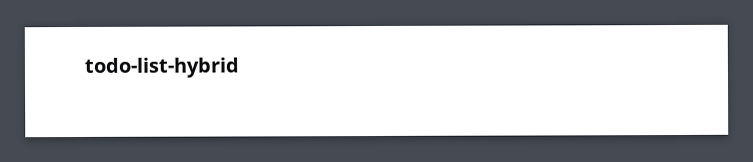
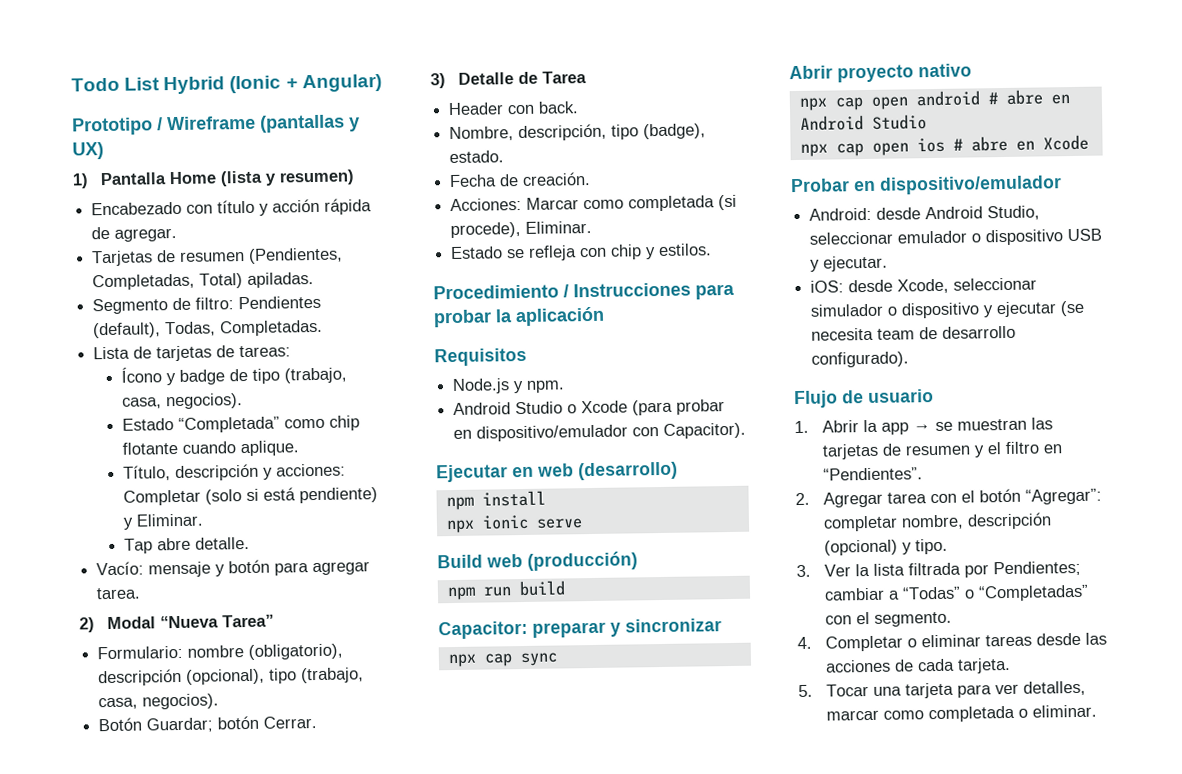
[84,57,239,78] todo-list-hybrid -> [71,74,382,95] [72,114,360,136] [72,142,104,160] [72,169,355,189] [91,198,373,216] [91,226,178,242] [91,247,344,267] [92,271,315,291] [92,295,322,315] [93,319,324,339] [93,345,292,362] [120,367,347,386] [121,393,243,410] [121,415,360,433] [121,440,299,457] [122,463,346,482] [122,487,378,506] [122,513,203,530] [123,536,250,554] [96,559,371,578] [96,587,142,600] [79,614,274,633] [97,643,344,660] [98,667,365,687] [98,693,220,710] [98,715,318,733] [430,71,587,89] [448,101,580,116] [449,123,707,142] [449,150,505,164] [449,171,592,188] [450,194,738,212] [450,220,593,239] [450,243,713,261] [433,282,735,300] [433,306,605,328] [434,347,527,367] [452,378,566,394] [453,399,726,416] [453,422,747,442] [436,461,678,483] [445,490,546,511] [445,514,583,534] [437,551,638,571] [446,580,566,601] [438,618,722,640] [447,652,558,668] [789,63,972,83] [798,89,1070,111] [799,114,927,131] [799,134,1089,157] [791,175,1062,195] [809,205,1041,221] [809,228,1103,246] [810,255,889,272] [810,277,1038,294] [810,300,1086,319] [811,325,1017,341] [811,351,910,368] [794,389,934,409] [794,417,1053,435] [821,441,1063,460] [822,467,923,481] [795,488,1102,508] [822,512,1052,532] [823,538,948,556] [796,560,1081,578] [823,584,1089,602] [824,611,952,627] [797,632,1107,652] [824,657,1011,674] [798,680,1086,699] [825,704,1097,723] Todo List Hybrid (Ionic + Angular) // Prototipo / Wireframe (pantallas y UX) // 1) Pantalla Home (lista y resumen) // Encabezado con título y acción rápida de agregar. // Tarjetas de resumen (Pendientes, Completadas, Total) apiladas. // Segmento de filtro: Pendientes (default), Todas, Completadas. // Lista de tarjetas de tareas: // Ícono y badge de tipo (trabajo, casa, negocios). // Estado “Completada” como chip flotante cuando aplique. // Título, descripción y acciones: Completar (solo si está pendiente) y Eliminar. // Tap abre detalle. // Vacío: mensaje y botón para agregar tarea. // 2) Modal “Nueva Tarea” // Formulario: nombre (obligatorio), descripción (opcional), tipo (trabajo, casa, negocios). // Botón Guardar; botón Cerrar. // 3) Detalle de Tarea // Header con back. // Nombre, descripción, tipo (badge), estado. // Fecha de creación. // Acciones: Marcar como completada (si procede), Eliminar. // Estado se refleja con chip y estilos. // Procedimiento / Instrucciones para probar la aplicación // Requisitos // Node.js y npm. // Android Studio o Xcode (para probar en dispositivo/emulador con Capacitor). // Ejecutar en web (desarrollo) // npm install // npx ionic serve // Build web (producción) // npm run build // Capacitor: preparar y sincronizar // npx cap sync // Abrir proyecto nativo // npx cap open android # abre en Android Studio // npx cap open ios # abre en Xcode // Probar en dispositivo/emulador // Android: desde Android Studio, seleccionar emulador o dispositivo USB y ejecutar. // iOS: desde Xcode, seleccionar simulador o dispositivo y ejecutar (se necesita team de desarrollo configurado). // Flujo de usuario // 1. Abrir la app → se muestran las tarjetas de resumen y el filtro en “Pendientes”. // 2. Agregar tarea con el botón “Agregar”: completar nombre, descripción (opcional) y tipo. // 3. Ver la lista filtrada por Pendientes; cambiar a “Todas” o “Completadas” con el segmento. // 4. Completar o eliminar tareas desde las acciones de cada tarjeta. // 5. Tocar una tarjeta para ver detalles, marcar como completada o eliminar.

